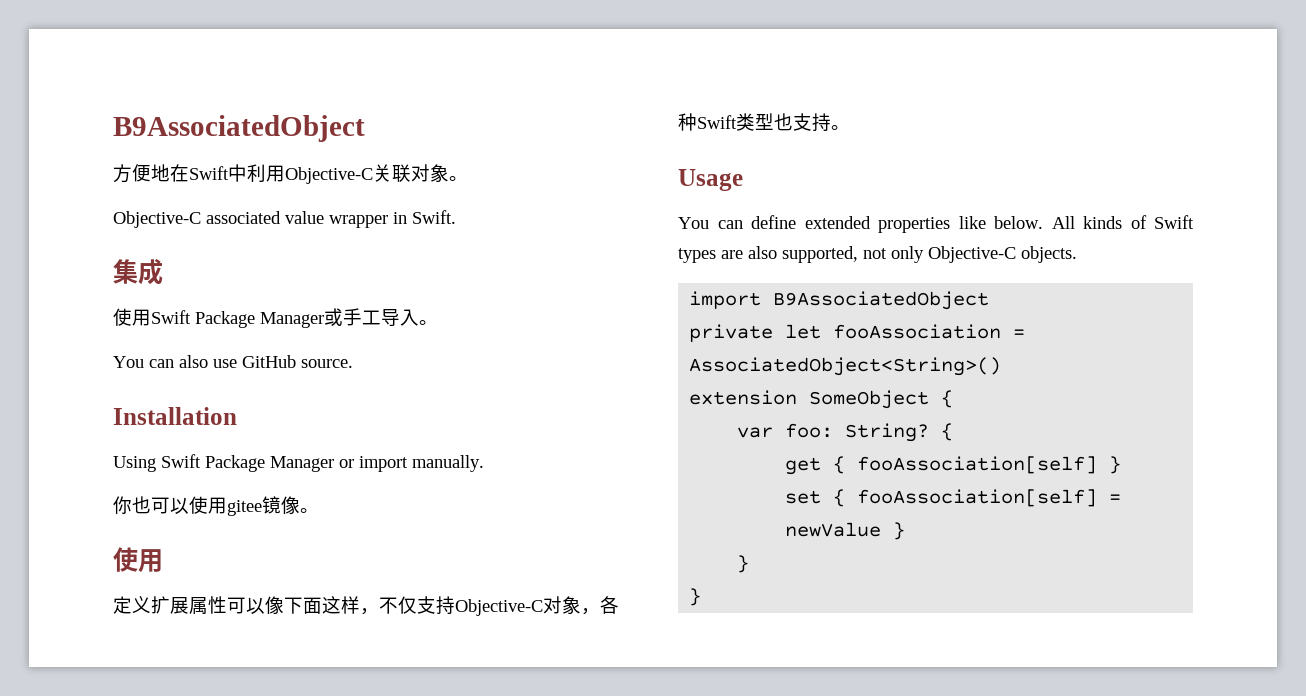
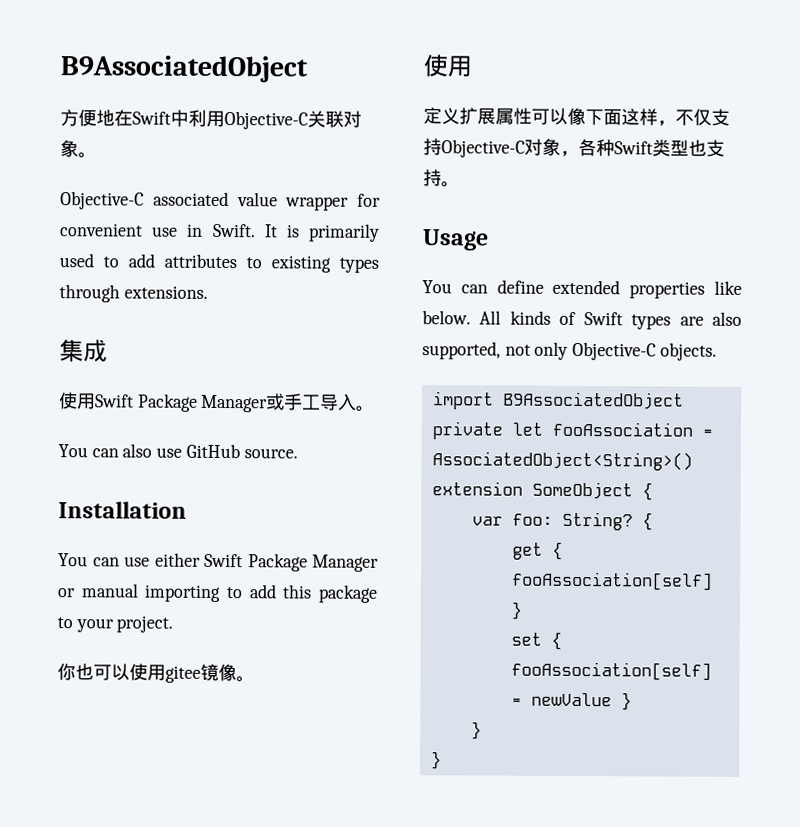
(388, 221) none -> [357,193,381,207] [59,223,179,237] for convenient use
(456, 217) none -> [263,223,380,242] [59,253,379,273] [59,284,208,303] It is primarily used to add attributes to existing types through extensions.
[113,454,484,472] Using Swift Package Manager or import manually. -> [58,552,379,572] [57,583,378,603] [57,615,174,633] You can use either Swift Package Manager or manual importing to add this package to your project.

